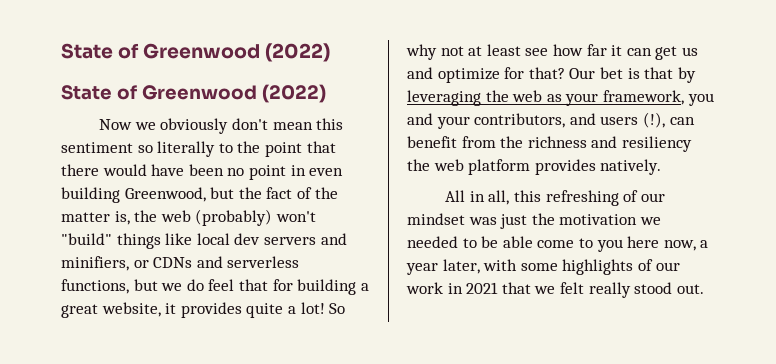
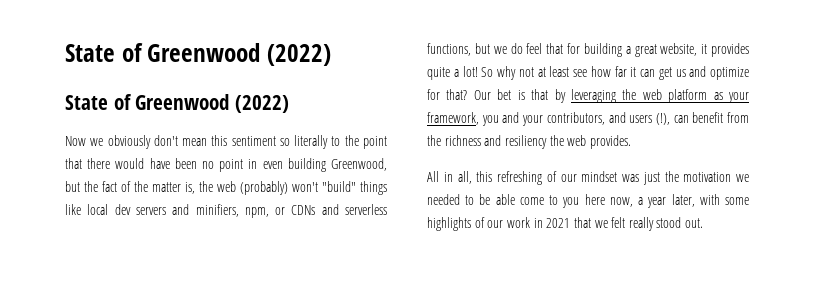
(129, 263) none -> [244,207,269,218] npm,
(543, 96) none -> [668,89,708,103] platform
[468,159,662,175] platform provides natively. -> [589,135,631,149] provides.

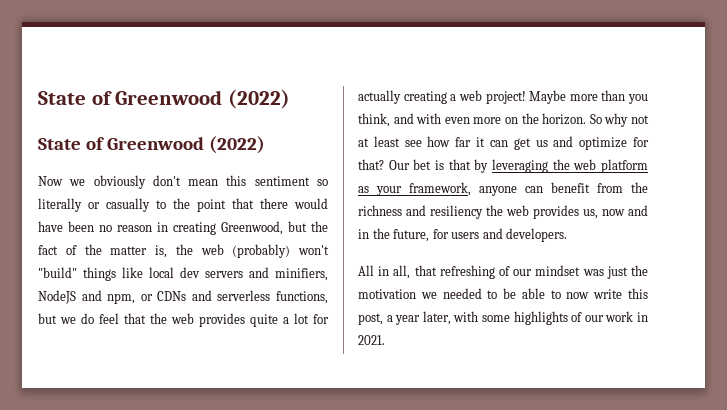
(329, 142) none -> [88,198,150,212] or casually
[219,158,326,172] point in even building -> [117,222,216,235] reason in creating
(239, 210) none -> [38,290,102,304] NodeJS and
[567,43,749,57] [427,66,478,80] for building a great website, it provides quite a lot! -> [150,313,329,327] [358,90,648,104] [358,113,587,127] the web provides quite a lot for actually creating a web project! Maybe more than you think, and with even more on the horizon.
[481,112,670,126] you and your contributors, and users (!), -> [479,186,517,196] anyone
[589,135,631,149] provides. -> [533,205,648,219] [358,228,568,242] provides us, now and in the future, for users and developers.
[476,171,493,182] this -> [414,265,437,276] that
[519,194,633,208] come to you here now, -> [550,288,648,299] [358,313,383,325] to now write this post,
[546,217,704,231] 2021 that we felt really stood out. -> [358,335,385,345] 2021.

